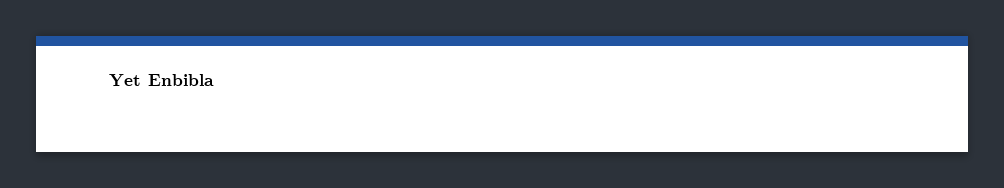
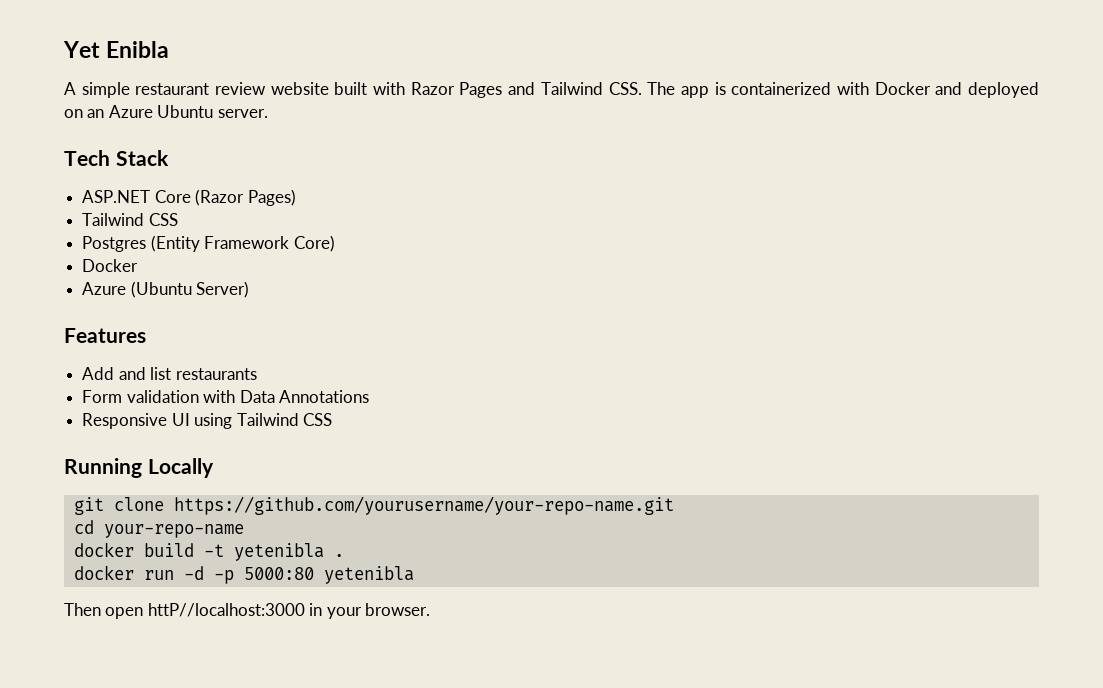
[148,74,214,86] Enbibla -> [106,41,170,58] [64,82,1040,98] [64,105,268,118] [64,150,169,166] [82,189,296,206] [82,213,178,226] [82,235,335,252] [82,259,139,272] [82,281,250,298] [64,328,146,343] [82,367,257,380] [82,390,369,403] [82,413,332,429] [64,458,214,478] [73,496,674,515] [73,520,244,538] [73,542,344,561] [73,565,414,584] [64,603,431,619] Enibla // A simple restaurant review website built with Razor Pages and Tailwind CSS. The app is containerized with Docker and deployed on an Azure Ubuntu server. // Tech Stack // ASP.NET Core (Razor Pages) // Tailwind CSS // Postgres (Entity Framework Core) // Docker // Azure (Ubuntu Server) // Features // Add and list restaurants // Form validation with Data Annotations // Responsive UI using Tailwind CSS // Running Locally // git clone https://github.com/yourusername/your-repo-name.git // cd your-repo-name // docker build -t yetenibla . // docker run -d -p 5000:80 yetenibla // Then open httP//localhost:3000 in your browser.

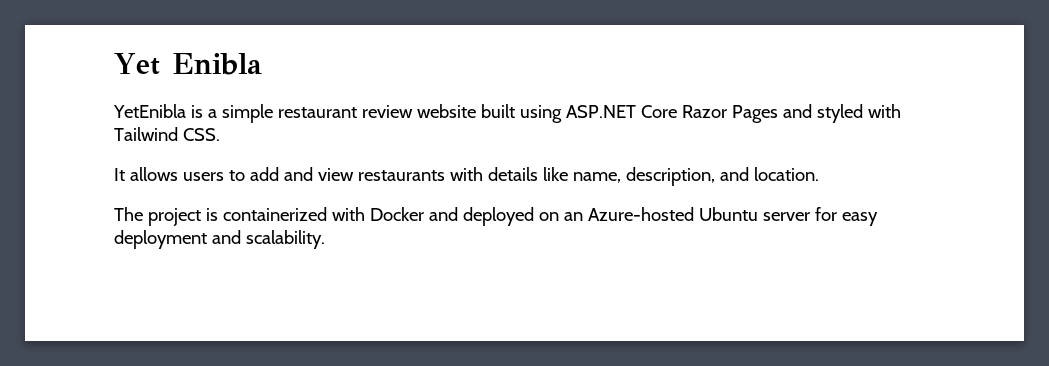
[64,82,76,95] A -> [113,104,217,118] YetEnibla is a
[373,82,406,95] with -> [519,105,677,123] using ASP.NET Core
(536, 88) none -> [816,104,901,123] styled with
[647,82,709,98] The app -> [114,167,819,186] [114,207,201,226] // It allows users to add and view restaurants with details like name, description, and location. // The project
[108,105,268,118] [64,150,169,166] [82,189,296,206] [82,213,178,226] [82,235,335,252] [82,259,139,272] [82,281,250,298] [64,328,146,343] [82,367,257,380] [82,390,369,403] [82,413,332,429] [64,458,214,478] [73,496,674,515] [73,520,244,538] [73,542,344,561] [73,565,414,584] [64,603,431,619] Azure Ubuntu server. // Tech Stack // ASP.NET Core (Razor Pages) // Tailwind CSS // Postgres (Entity Framework Core) // Docker // Azure (Ubuntu Server) // Features // Add and list restaurants // Form validation with Data Annotations // Responsive UI using Tailwind CSS // Running Locally // git clone https://github.com/yourusername/your-repo-name.git // cd your-repo-name // docker build -t yetenibla . // docker run -d -p 5000:80 yetenibla // Then open httP//localhost:3000 in your browser. -> [587,207,878,226] [114,230,325,249] Azure-hosted Ubuntu server for easy deployment and scalability.

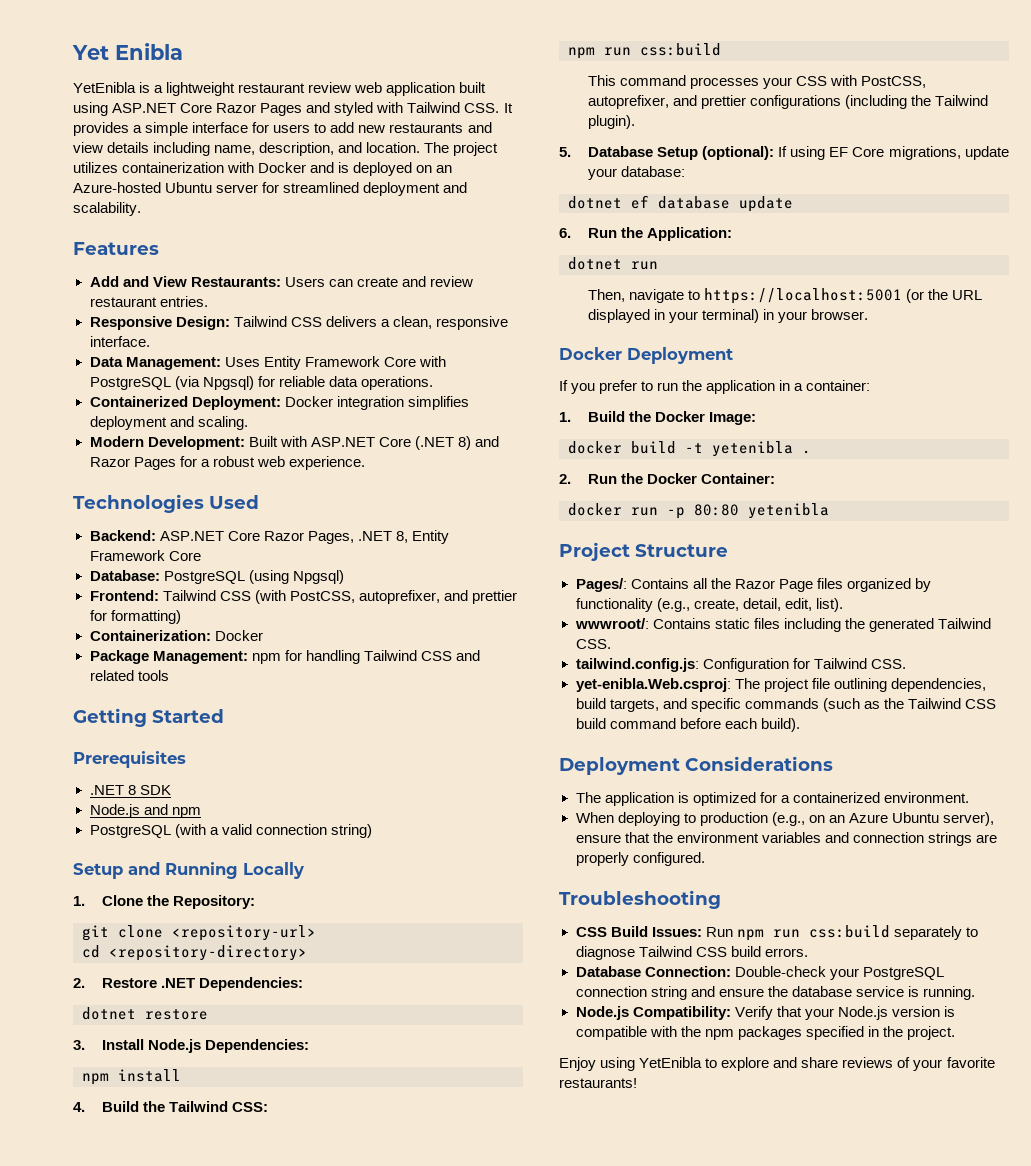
[221,104,273,123] simple -> [166,82,236,96] lightweight
[416,104,476,118] website -> [354,82,456,96] web application
[114,167,568,181] // It allows users to add and view restaurants with details like -> [503,103,513,113] [73,122,492,136] [73,142,211,156] It provides a simple interface for users to add new restaurants and view details including
[114,207,327,226] // The project is containerized -> [424,142,499,156] [73,162,225,173] The project utilizes containerization
(458, 214) none -> [338,162,350,173] is
[841,212,878,226] easy -> [283,182,360,193] streamlined
(325, 239) none -> [73,242,159,255] [89,276,473,287] [89,296,208,307] [89,316,508,330] [89,336,150,347] [89,356,446,370] [89,376,433,390] [89,396,469,410] [89,416,248,430] [89,436,499,450] [89,456,365,470] [73,494,259,513] [89,530,449,544] [89,550,201,561] [89,570,344,584] [89,590,517,604] [89,610,181,624] [89,630,263,641] [89,650,480,664] [89,670,169,681] [73,708,224,727] [73,751,186,768] [89,785,171,795] [89,804,201,818] [89,824,372,838] [73,862,304,879] [73,895,256,909] [82,925,316,941] [82,945,307,961] [73,977,304,991] [82,1007,208,1020] [73,1039,310,1053] [82,1069,181,1085] [73,1101,269,1112] [568,43,721,59] [588,75,927,89] [588,95,989,109] [588,115,636,129] [559,146,1009,160] [588,166,686,180] [568,195,793,212] [559,227,733,241] [568,257,658,270] [588,288,983,304] [588,309,869,323] [559,347,733,364] [559,380,871,394] [559,411,757,425] [568,441,811,457] [559,473,776,484] [568,503,829,519] [559,542,728,561] [575,578,931,592] [575,598,843,612] [574,618,991,632] [575,639,611,649] [575,658,906,672] [575,678,986,692] [575,698,996,712] [575,718,800,732] [559,756,833,775] [575,792,969,806] [575,812,994,826] [575,832,997,846] [575,852,705,866] [559,890,721,909] [575,925,978,941] [575,946,808,960] [575,966,944,980] [575,986,975,1000] [575,1006,955,1020] [575,1026,955,1040] [559,1057,995,1071] [559,1078,637,1088] // Features // Add and View Restaurants: Users can create and review restaurant entries. // Responsive Design: Tailwind CSS delivers a clean, responsive interface. // Data Management: Uses Entity Framework Core with PostgreSQL (via Npgsql) for reliable data operations. // Containerized Deployment: Docker integration simplifies deployment and scaling. // Modern Development: Built with ASP.NET Core (.NET 8) and Razor Pages for a robust web experience. // Technologies Used // Backend: ASP.NET Core Razor Pages, .NET 8, Entity Framework Core // Database: PostgreSQL (using Npgsql) // Frontend: Tailwind CSS (with PostCSS, autoprefixer, and prettier for formatting) // Containerization: Docker // Package Management: npm for handling Tailwind CSS and related tools // Getting Started // Prerequisites // .NET 8 SDK // Node.js and npm // PostgreSQL (with a valid connection string) // Setup and Running Locally // 1. Clone the Repository: // git clone <repository-url> // cd <repository-directory> // 2. Restore .NET Dependencies: // dotnet restore // 3. Install Node.js Dependencies: // npm install // 4. Build the Tailwind CSS: // npm run css:build // This command processes your CSS with PostCSS, autoprefixer, and prettier configurations (including the Tailwind plugin). // 5. Database Setup (optional): If using EF Core migrations, update your database: // dotnet ef database update // 6. Run the Application: // dotnet run // Then, navigate to https://localhost:5001 (or the URL displayed in your terminal) in your browser. // Docker Deployment // If you prefer to run the application in a container: // 1. Build the Docker Image: // docker build -t yetenibla . // 2. Run the Docker Container: // docker run -p 80:80 yetenibla // Project Structure // Pages/: Contains all the Razor Page files organized by functionality (e.g., create, detail, edit, list). // wwwroot/: Contains static files including the generated Tailwind CSS. // tailwind.config.js: Configuration for Tailwind CSS. // yet-enibla.Web.csproj: The project file outlining dependencies, build targets, and specific commands (such as the Tailwind CSS build command before each build). // Deployment Considerations // The application is optimized for a containerized environment. // When deploying to production (e.g., on an Azure Ubuntu server), ensure that the environment variables and connection strings are properly configured. // Troubleshooting // CSS Build Issues: Run npm run css:build separately to diagnose Tailwind CSS build errors. // Database Connection: Double-check your PostgreSQL connection string and ensure the database service is running. // Node.js Compatibility: Verify that your Node.js version is compatible with the npm packages specified in the project. // Enjoy using YetEnibla to explore and share reviews of your favorite restaurants!

